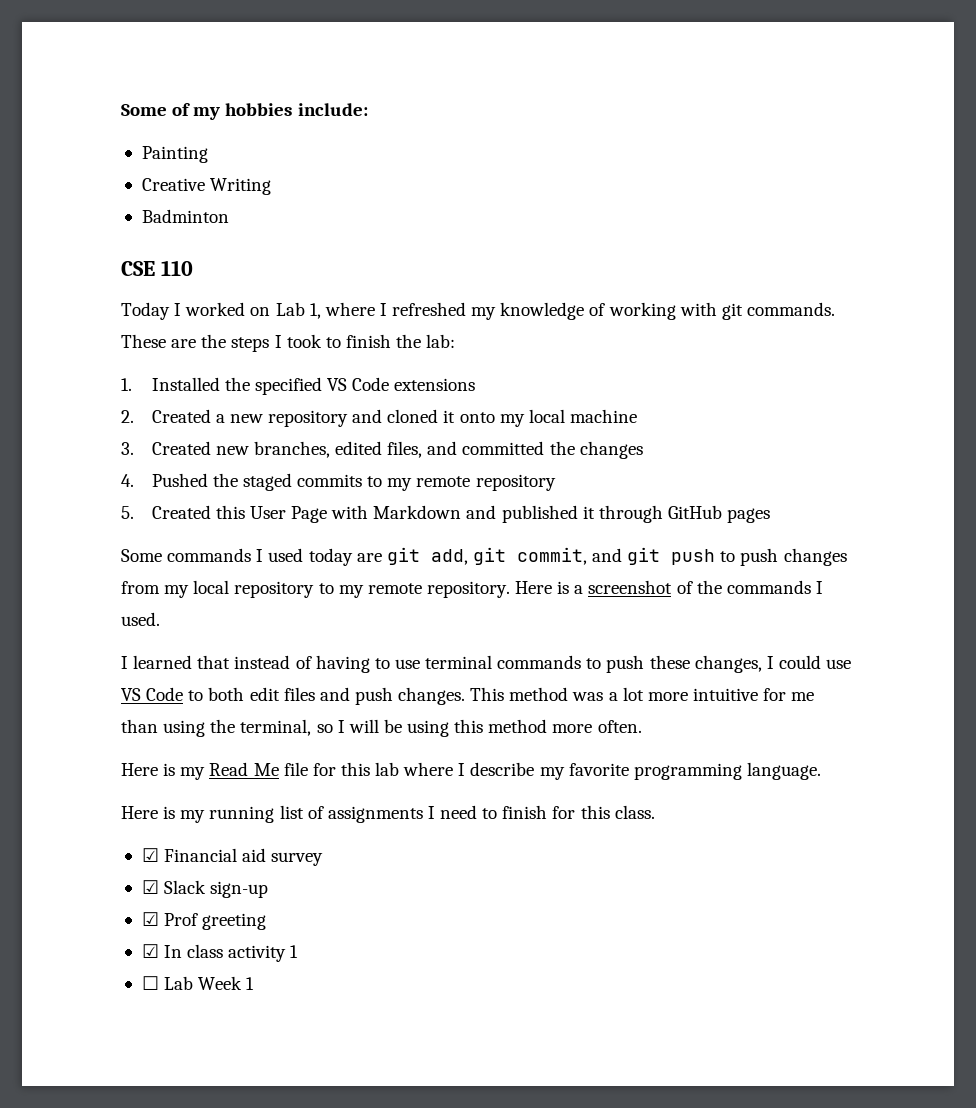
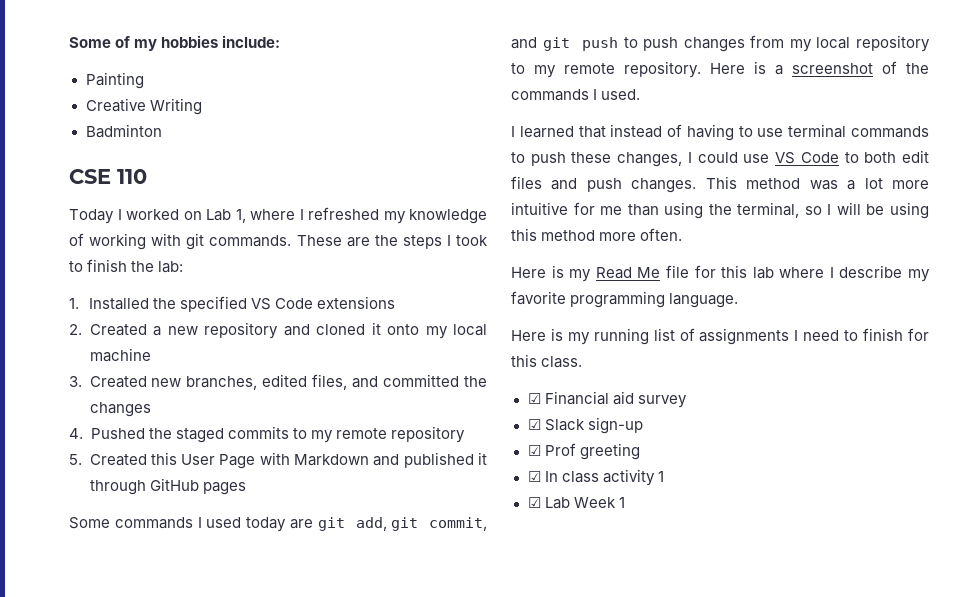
[141,976,159,990] ☐ -> [527,497,541,508] ☑

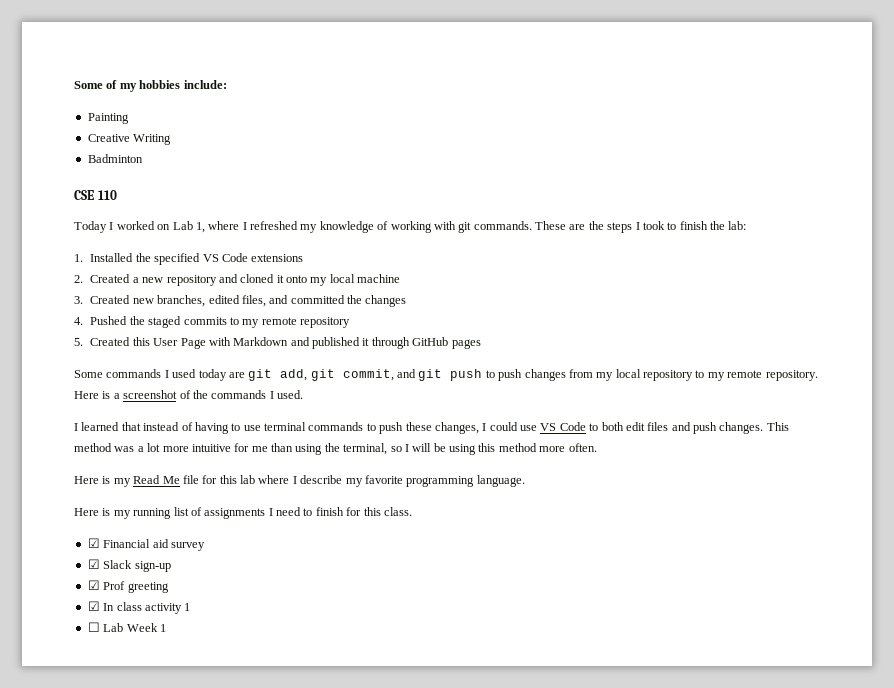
[527,497,541,508] ☑ -> [87,622,100,632] ☐

